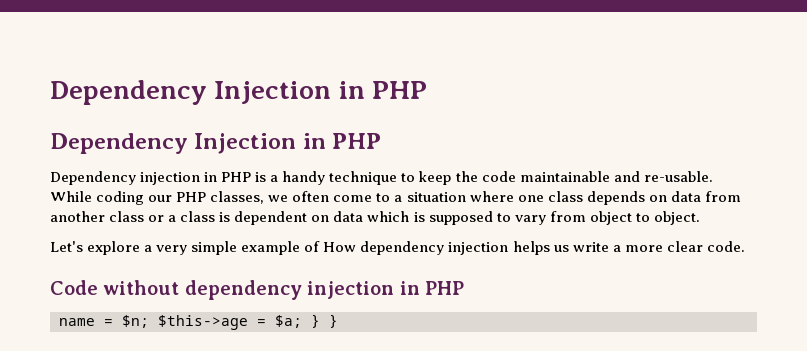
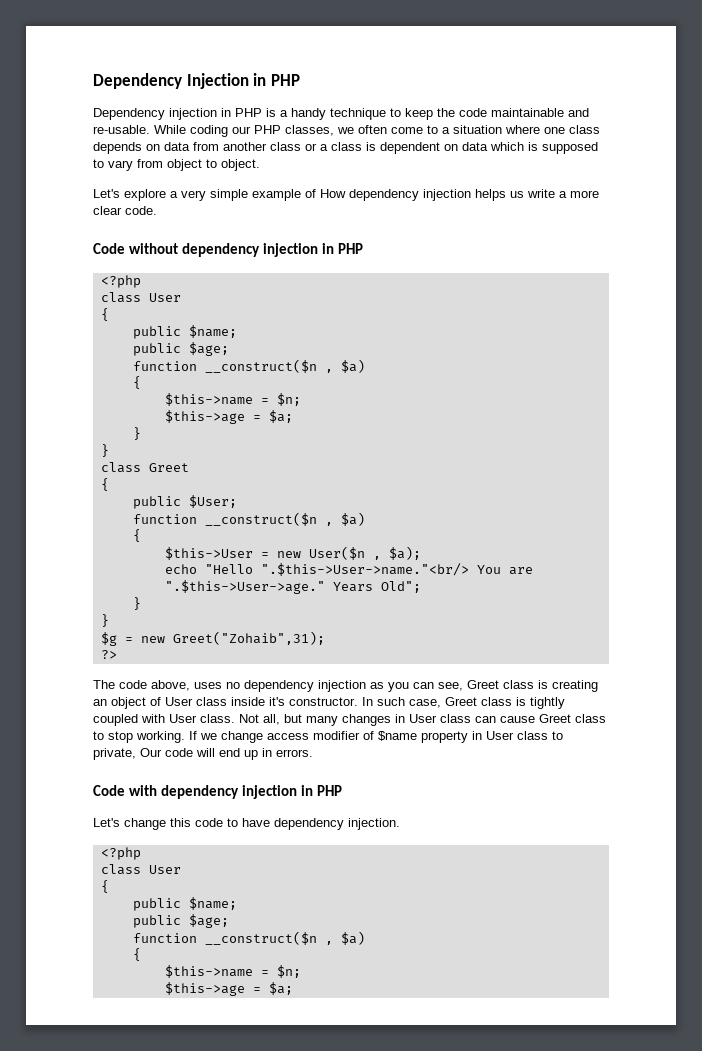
[50,80,427,105] [50,133,382,154] Dependency Injection in PHP // Dependency Injection in PHP -> [93,73,300,89] Dependency Injection in PHP
[59,314,338,330] name = $n; $this->age = $a; } } -> [100,275,141,288] [100,292,181,303] [100,308,109,321] [132,325,237,339] [132,342,229,356] [132,359,365,373] [132,376,141,389] [164,393,301,406] [164,410,293,424] [132,427,141,440] [100,444,109,457] [100,462,189,473] [100,478,109,491] [132,495,237,509] [132,512,365,526] [132,529,141,542] [164,546,421,560] [164,563,533,576] [164,580,421,594] [132,597,141,610] [100,614,109,627] [100,631,325,646] [100,650,117,659] [93,680,598,692] [93,697,565,709] [93,714,606,726] [93,731,563,743] [93,748,313,760] [93,785,343,799] [93,818,400,830] [100,847,141,860] [100,864,181,875] [100,880,109,893] [132,897,237,911] [132,914,229,928] [132,931,365,945] [132,948,141,961] [164,965,301,978] [164,982,293,996] <?php // class User // { // public $name; // public $age; // function __construct($n , $a) // { // $this->name = $n; // $this->age = $a; // } // } // class Greet // { // public $User; // function __construct($n , $a) // { // $this->User = new User($n , $a); // echo "Hello ".$this->User->name."<br/> You are ".$this->User->age." Years Old"; // } // } // $g = new Greet("Zohaib",31); // ?> // The code above, uses no dependency injection as you can see, Greet class is creating an object of User class inside it's constructor. In such case, Greet class is tightly coupled with User class. Not all, but many changes in User class can cause Greet class to stop working. If we change access modifier of $name property in User class to private, Our code will end up in errors. // Code with dependency injection in PHP // Let's change this code to have dependency injection. // <?php // class User // { // public $name; // public $age; // function __construct($n , $a) // { // $this->name = $n; // $this->age = $a;

